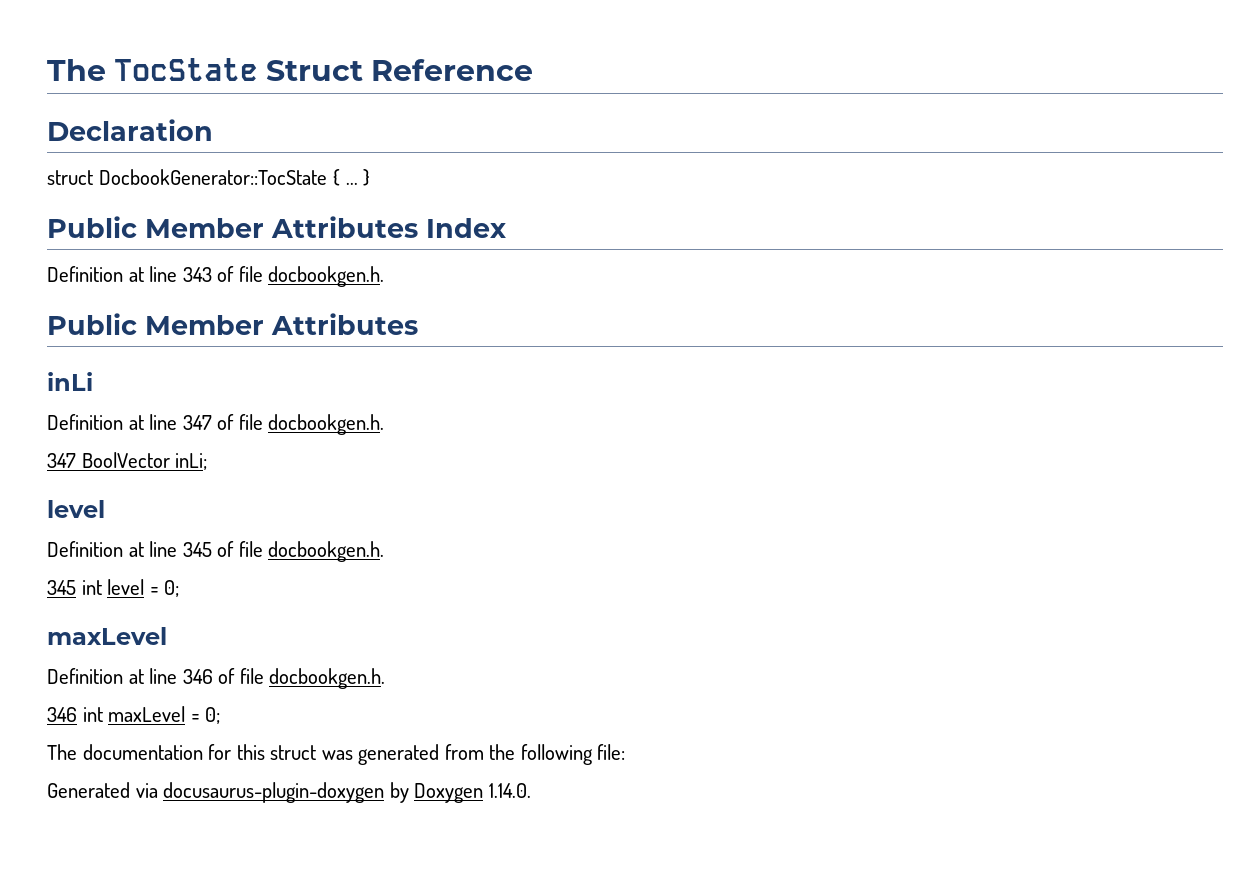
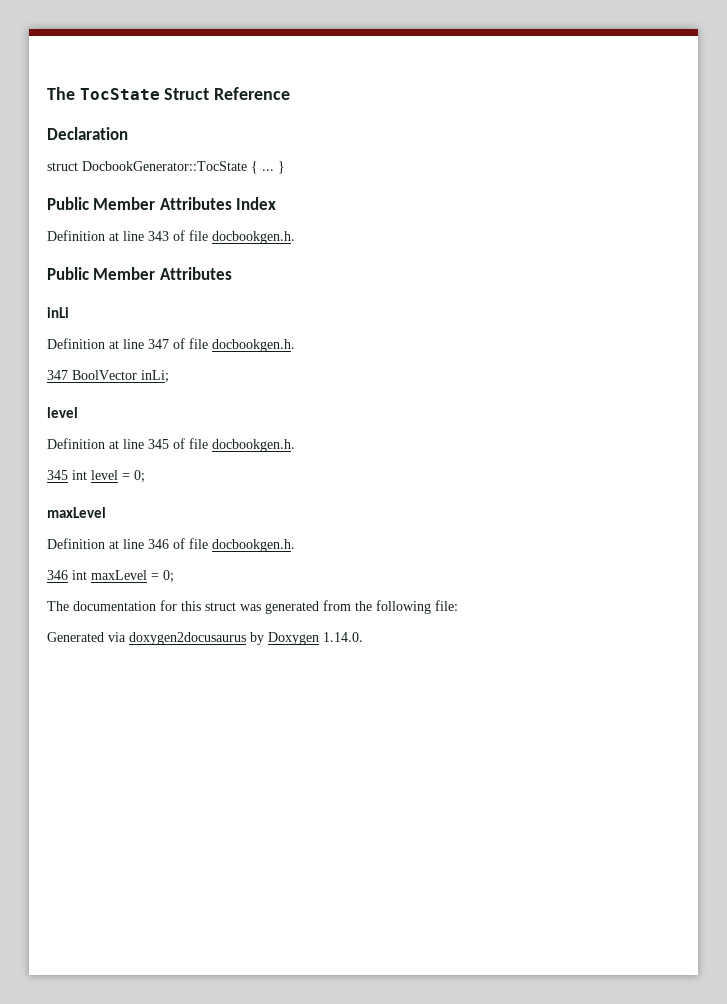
[163,782,385,803] docusaurus-plugin-doxygen -> [129,632,246,645] doxygen2docusaurus

